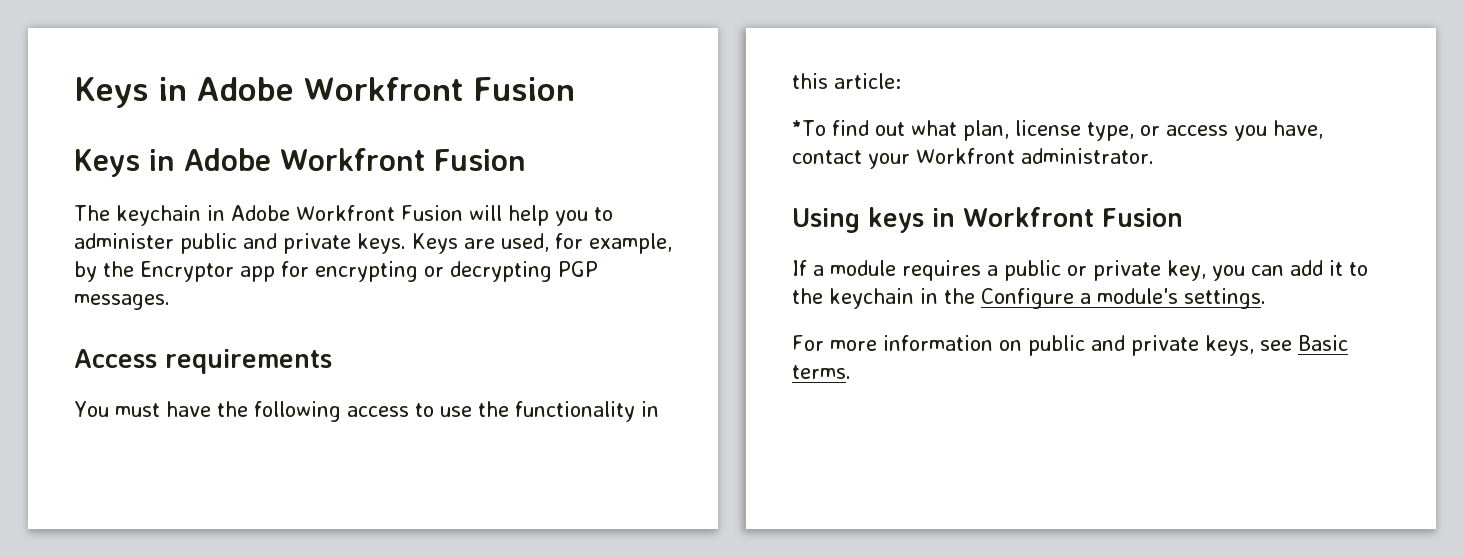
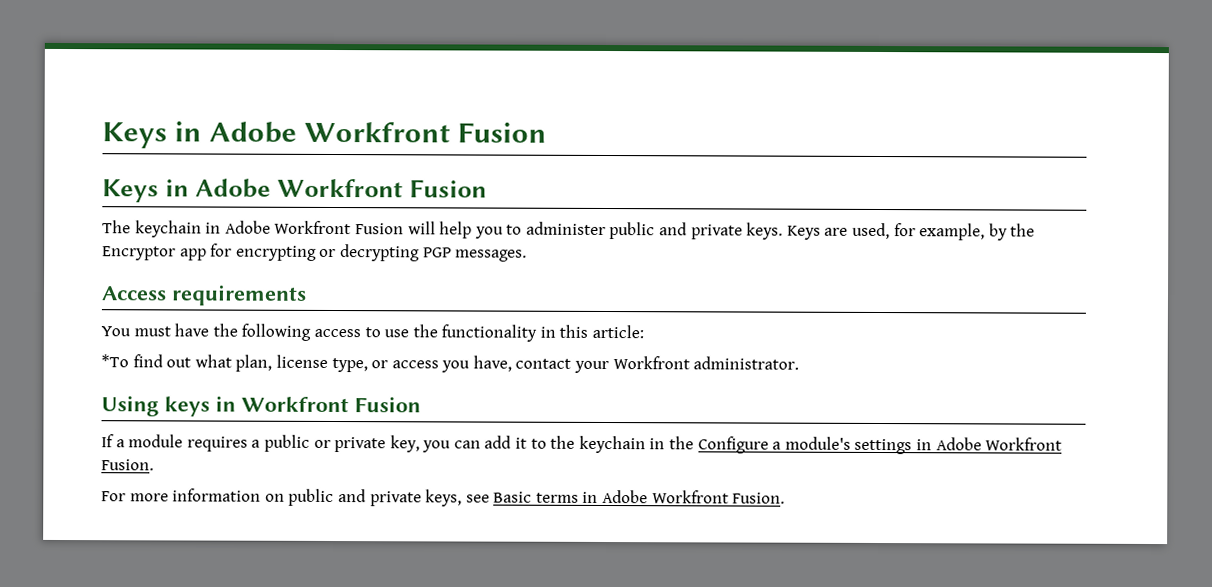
[1184,288,1266,309] settings. -> [854,437,1063,455] [101,459,154,471] settings in Adobe Workfront Fusion.
[792,365,851,379] terms. -> [535,489,786,504] terms in Adobe Workfront Fusion.

